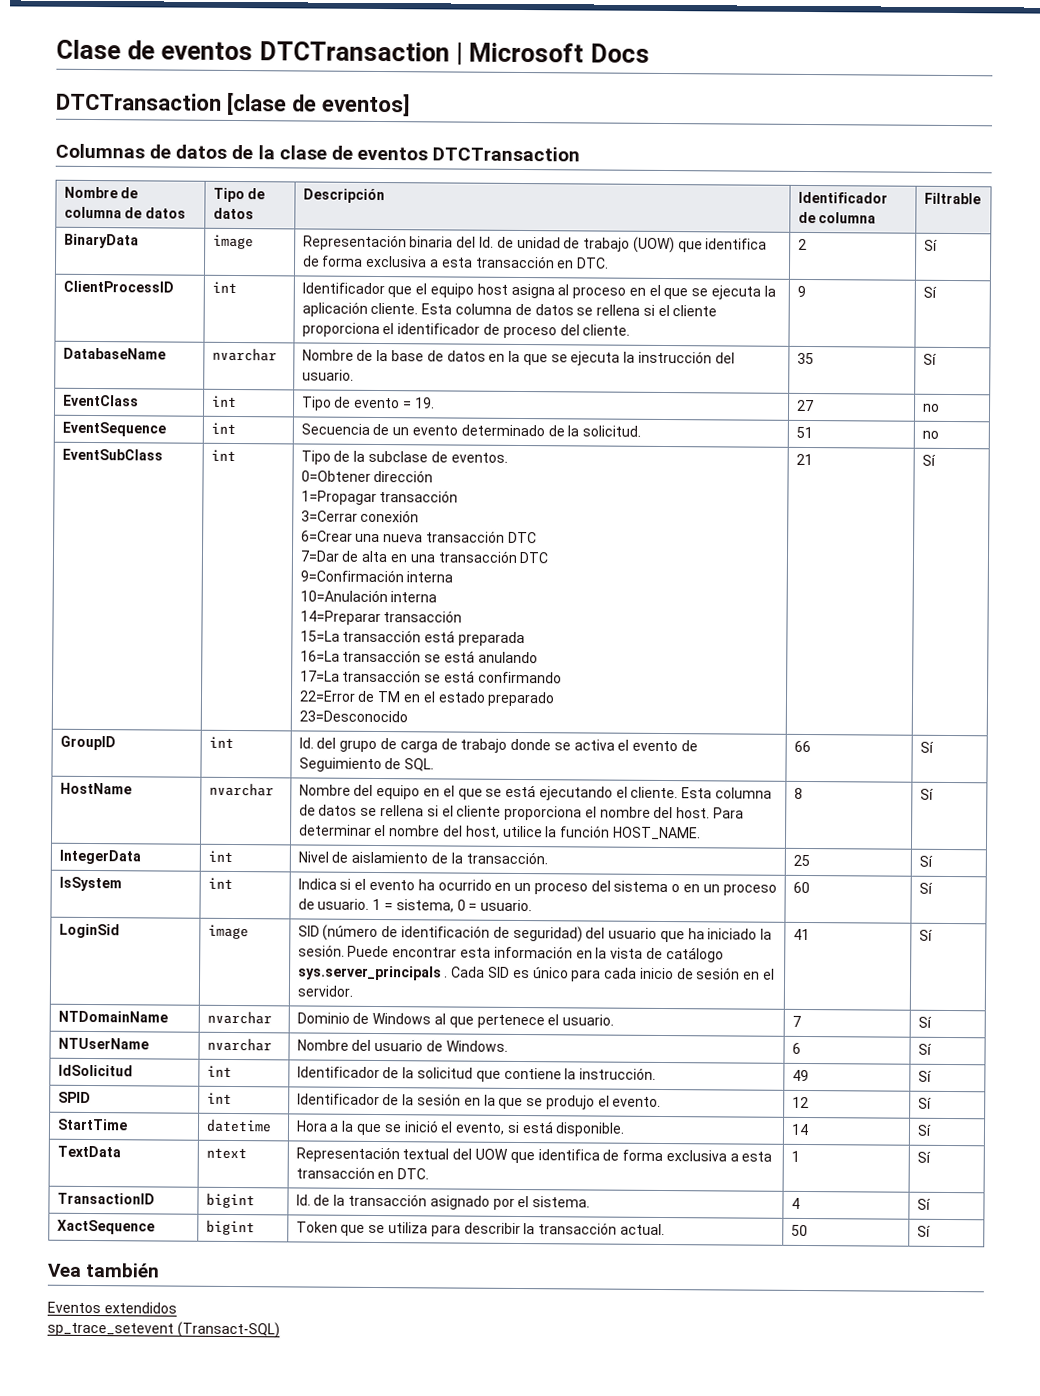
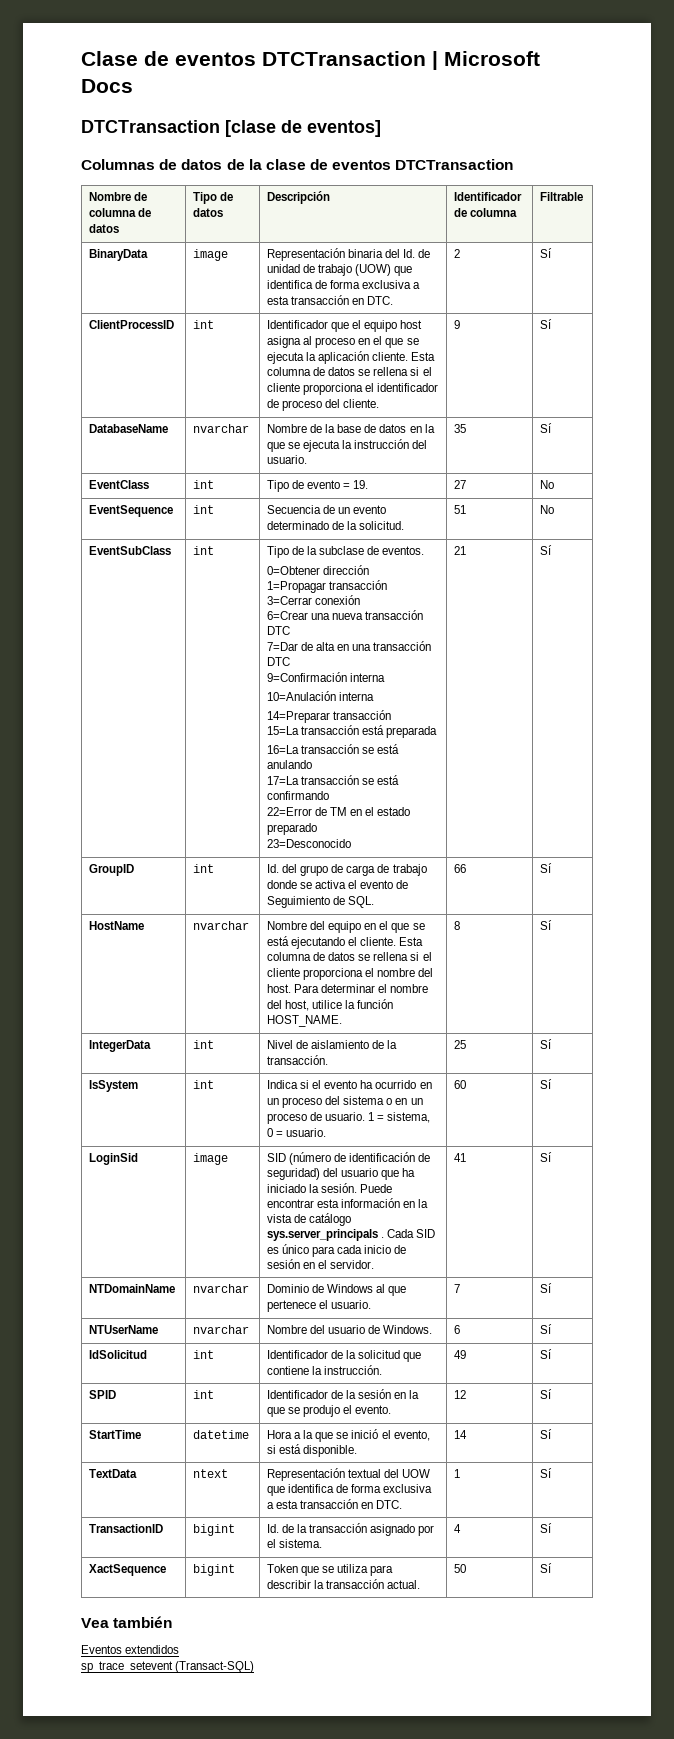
[922,403,940,412] no -> [539,480,554,489] No
[921,430,939,439] no -> [539,505,554,514] No

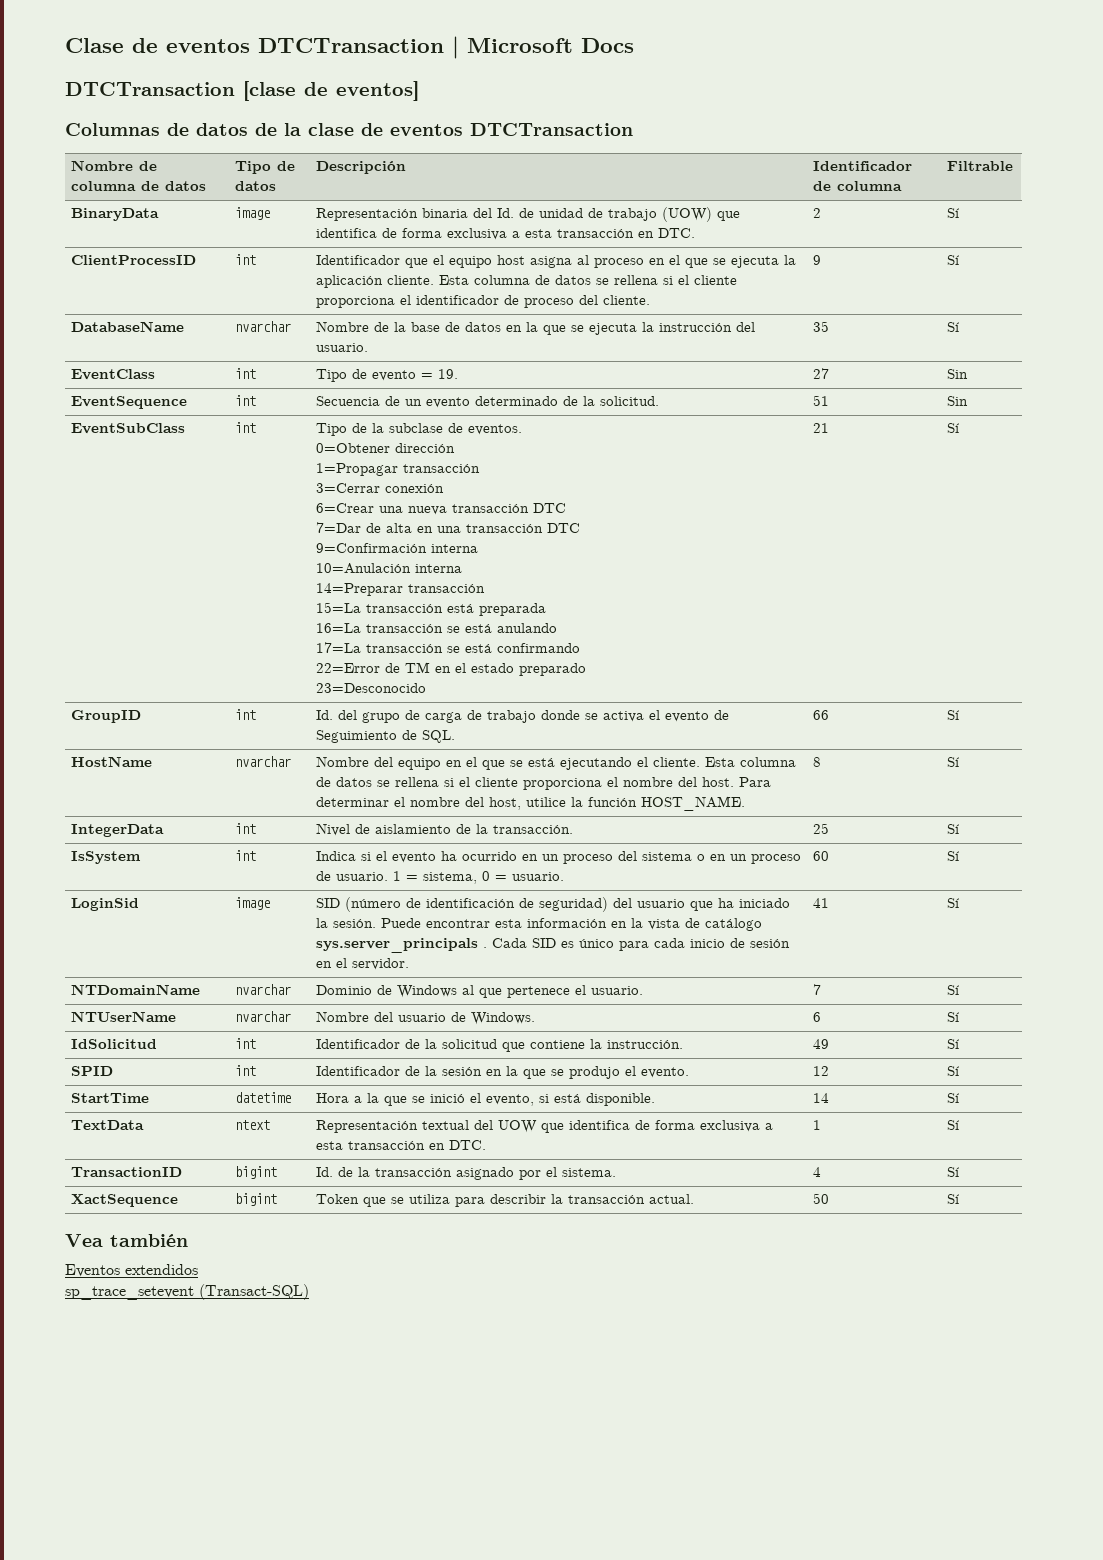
[539,480,554,489] No -> [947,369,969,379] Sin
[539,505,554,514] No -> [947,396,969,406] Sin

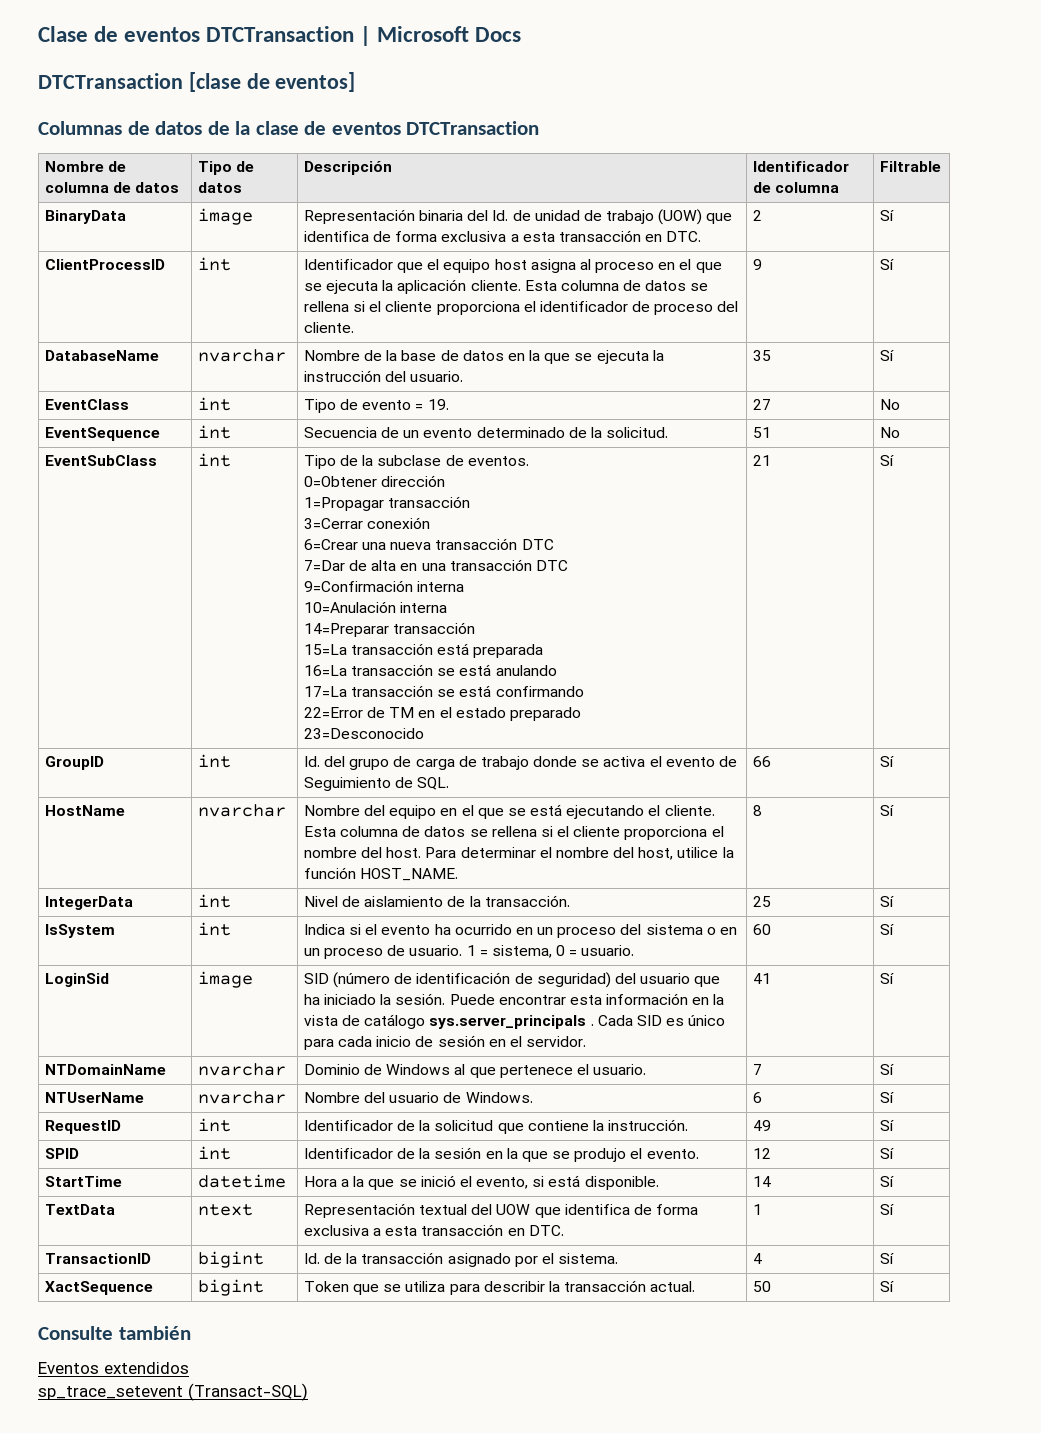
[947,369,969,379] Sin -> [879,399,900,410] No
[947,396,969,406] Sin -> [879,427,900,438] No
[71,1039,158,1049] IdSolicitud -> [44,1120,121,1134] RequestID
[65,1234,103,1247] Vea -> [38,1326,113,1340] Consulte

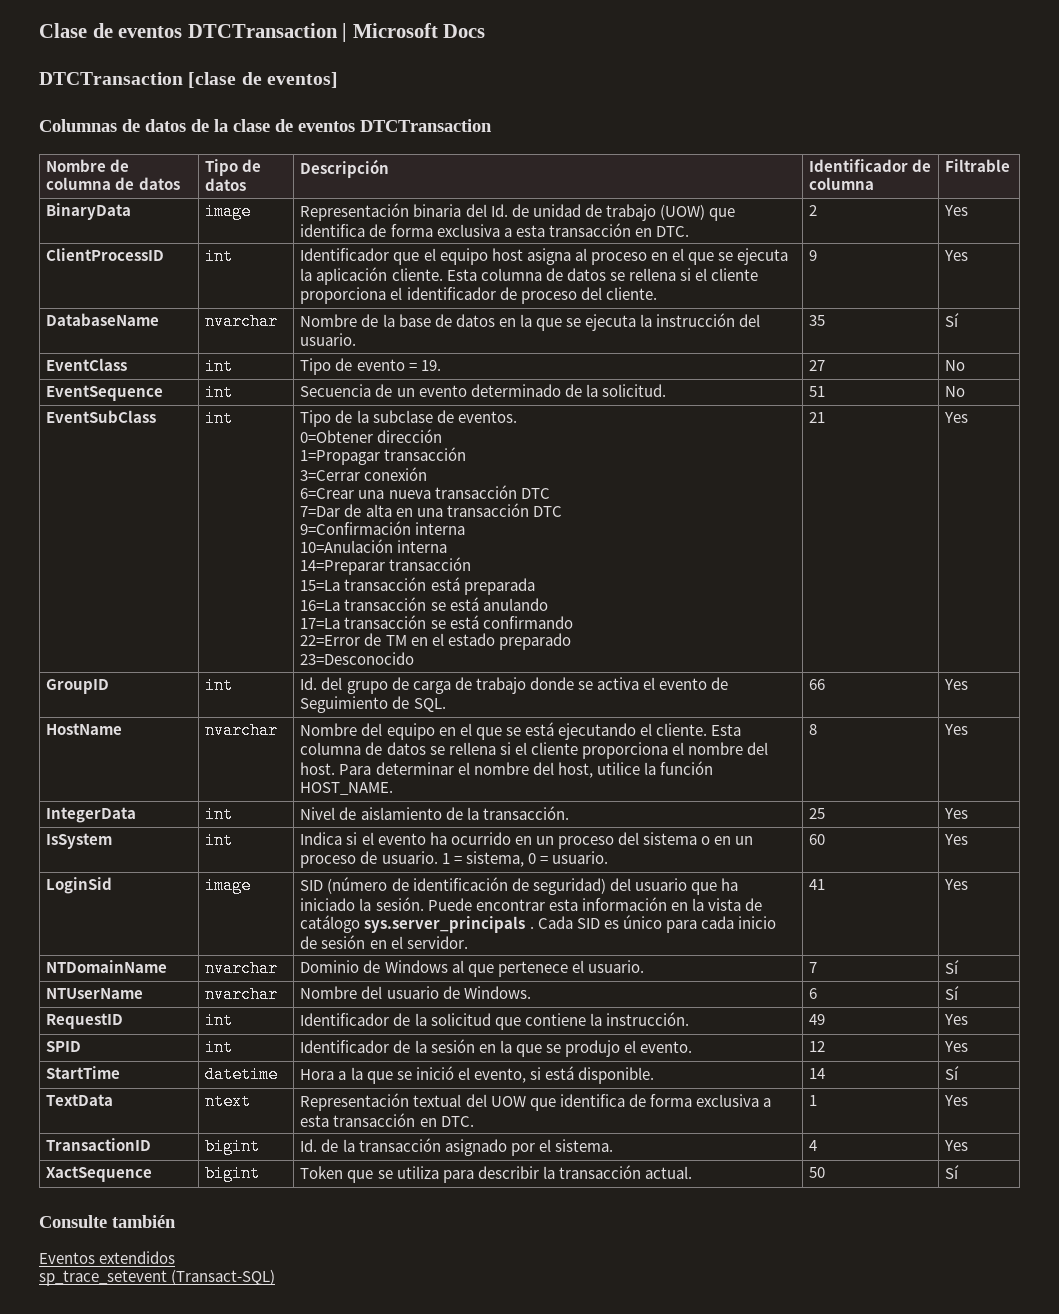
[879,210,894,221] Sí -> [944,205,969,216] Yes
[879,259,894,270] Sí -> [944,250,969,261] Yes
[879,455,894,466] Sí -> [944,412,969,423] Yes
[879,756,894,767] Sí -> [944,679,969,690] Yes
[879,805,894,816] Sí -> [944,724,969,735] Yes
[879,896,894,907] Sí -> [944,808,969,819] Yes
[879,924,894,935] Sí -> [944,834,969,845] Yes
[879,973,894,984] Sí -> [944,879,969,890] Yes
[879,1120,894,1131] Sí -> [944,1014,969,1025] Yes
[879,1148,894,1159] Sí -> [944,1041,969,1052] Yes
[879,1204,894,1215] Sí -> [944,1095,969,1106] Yes
[879,1253,894,1264] Sí -> [944,1140,969,1151] Yes

